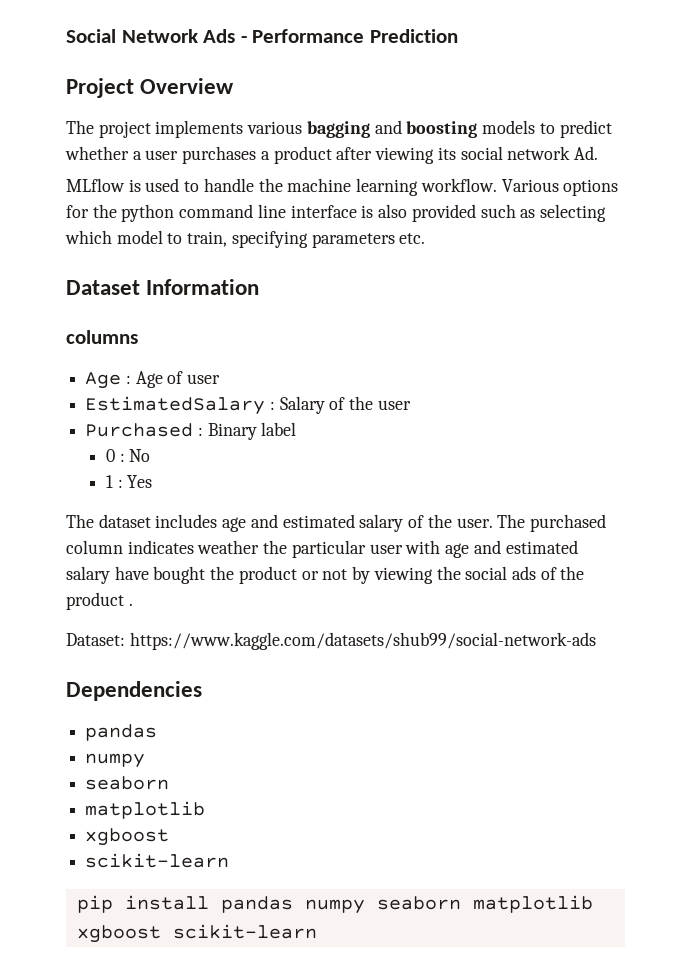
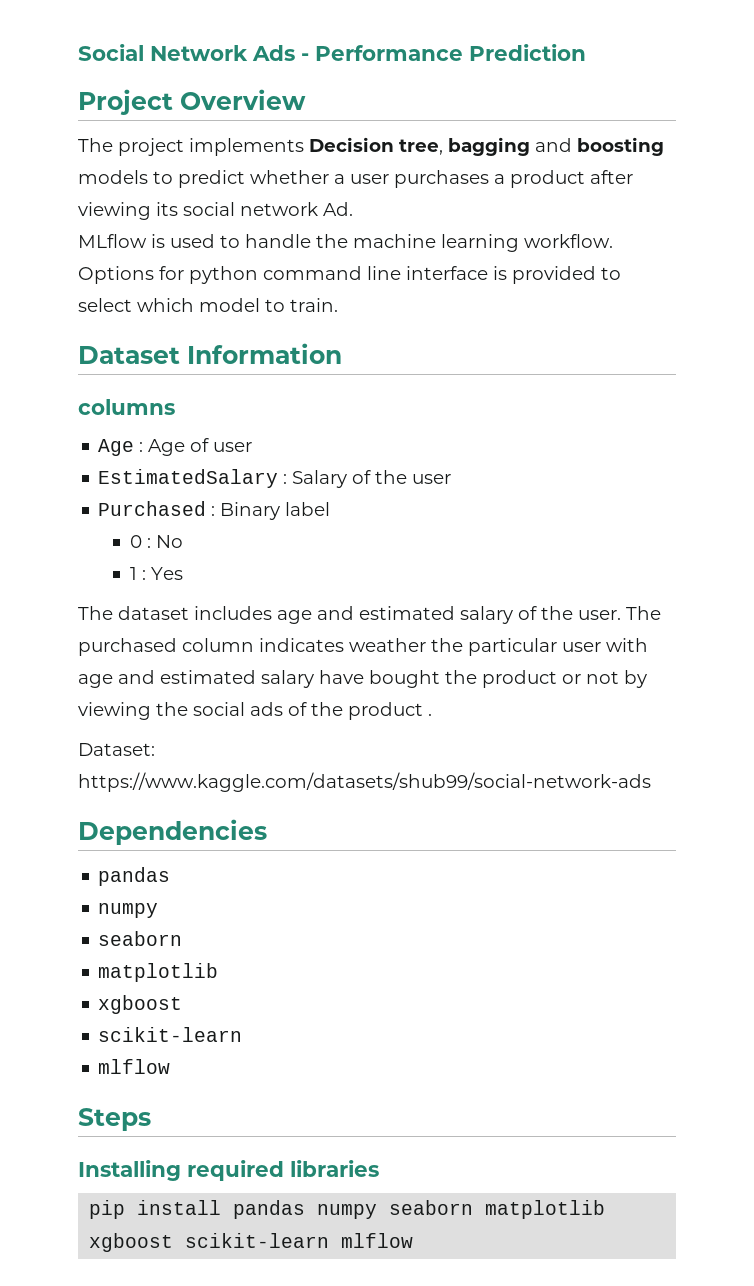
[247,121,303,134] various -> [309,137,443,155] Decision tree,
[501,179,619,196] [66,204,117,218] Various options for the -> [78,266,184,284] Options for
[378,204,606,222] [65,230,426,248] also provided such as selecting which model to train, specifying parameters etc. -> [512,266,621,284] [78,298,338,312] provided to select which model to train.
(230, 860) none -> [98,1059,171,1074] [78,1108,151,1131] [78,1160,379,1181] // mlflow // Steps // Installing required libraries
(317, 931) none -> [341,1233,414,1248] mlflow

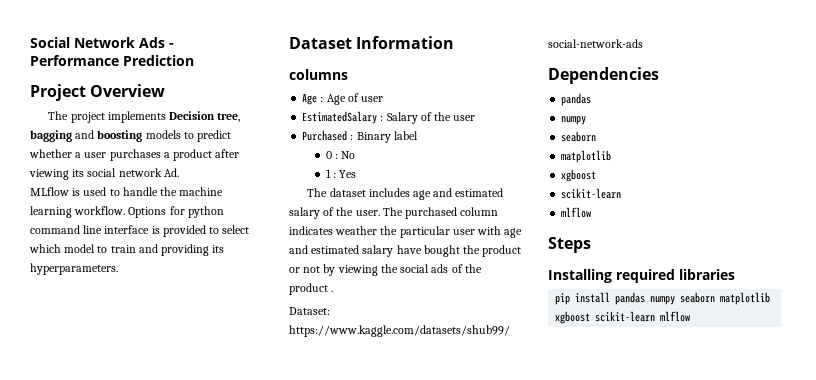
[290,298,338,312] train. -> [110,244,225,256] [30,263,118,275] train and providing its hyperparameters.

